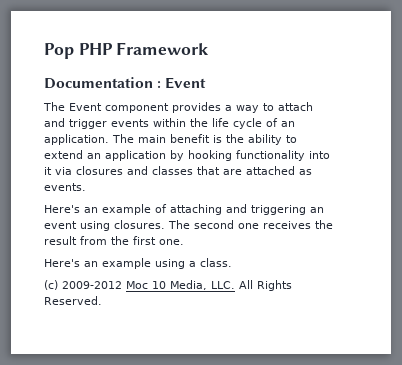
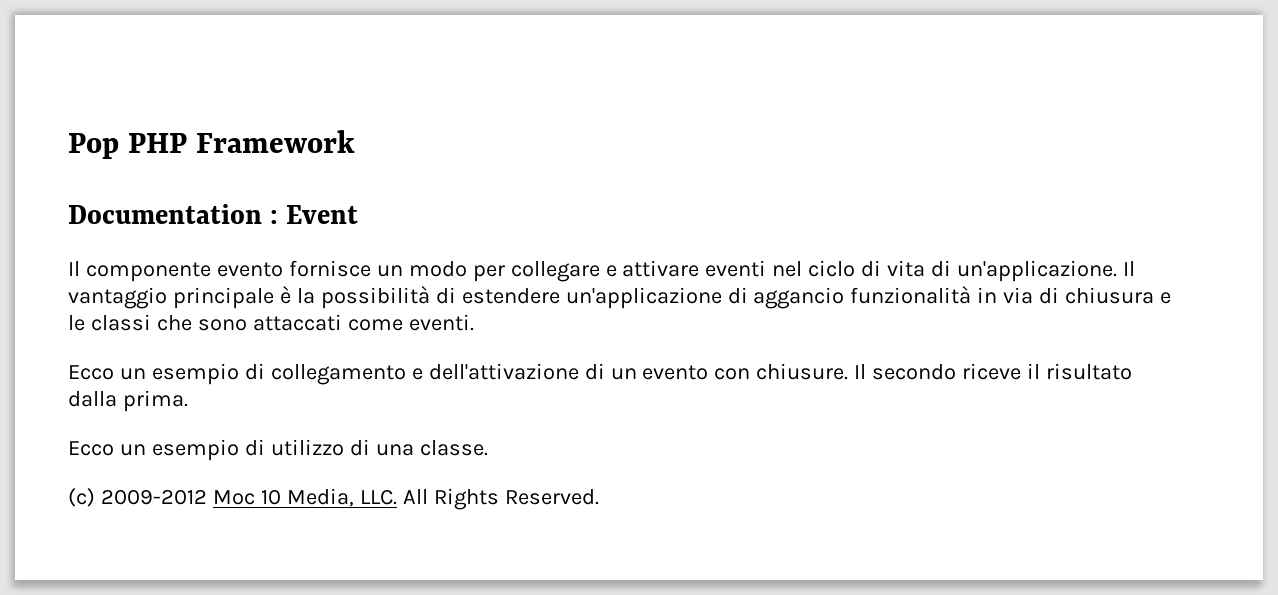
[43,102,313,113] [44,118,295,129] [44,134,297,145] [44,150,330,161] [44,166,312,175] [44,183,86,191] [44,204,324,215] [44,220,333,231] [44,236,184,245] [44,258,232,269] The Event component provides a way to attach and trigger events within the life cycle of an application. The main benefit is the ability to extend an application by hooking functionality into it via closures and classes that are attached as events. // Here's an example of attaching and triggering an event using closures. The second one receives the result from the first one. // Here's an example using a class. -> [68,260,1135,282] [68,286,1172,309] [68,314,474,331] [68,363,1133,385] [68,390,188,412] [68,439,488,461] Il componente evento fornisce un modo per collegare e attivare eventi nel ciclo di vita di un'applicazione. Il vantaggio principale è la possibilità di estendere un'applicazione di aggancio funzionalità in via di chiusura e le classi che sono attaccati come eventi. // Ecco un esempio di collegamento e dell'attivazione di un evento con chiusure. Il secondo riceve il risultato dalla prima. // Ecco un esempio di utilizzo di una classe.

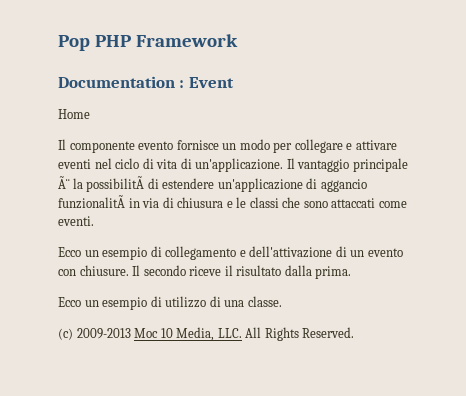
(359, 214) none -> [58,109,90,119] // Home
[279,286,430,309] è la possibilità -> [58,176,145,192] Ã¨ la possibilitÃ
[850,286,972,304] funzionalità -> [58,195,125,209] funzionalitÃ
[100,489,207,505] 2009-2012 -> [76,328,131,339] 2009-2013

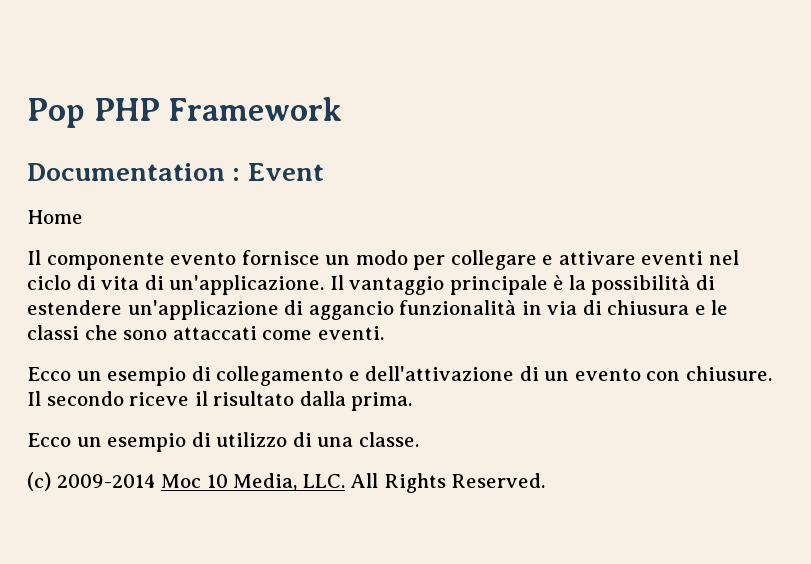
[58,176,145,192] Ã¨ la possibilitÃ -> [553,275,691,295] è la possibilità
[58,195,125,209] funzionalitÃ -> [399,300,517,315] funzionalità
[76,328,131,339] 2009-2013 -> [56,474,156,488] 2009-2014

